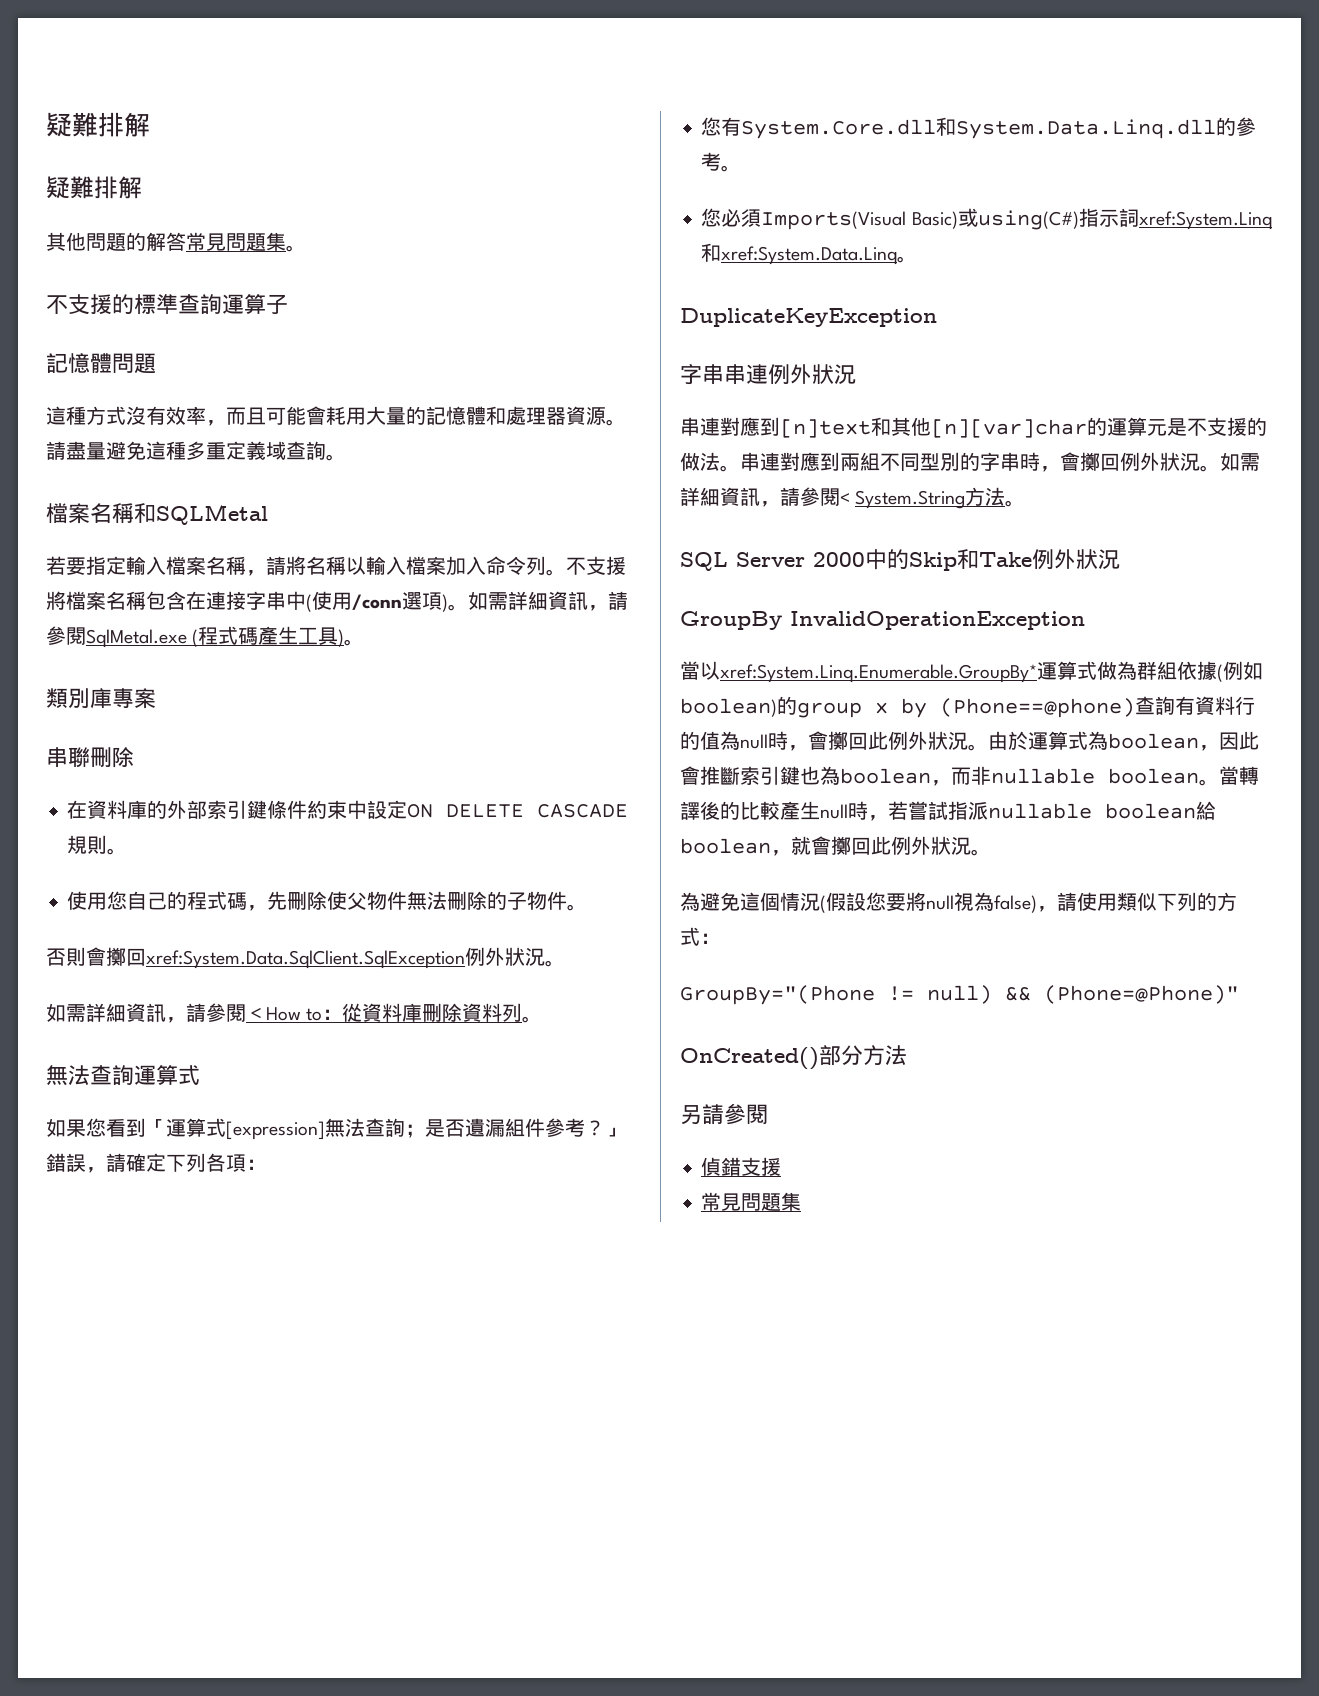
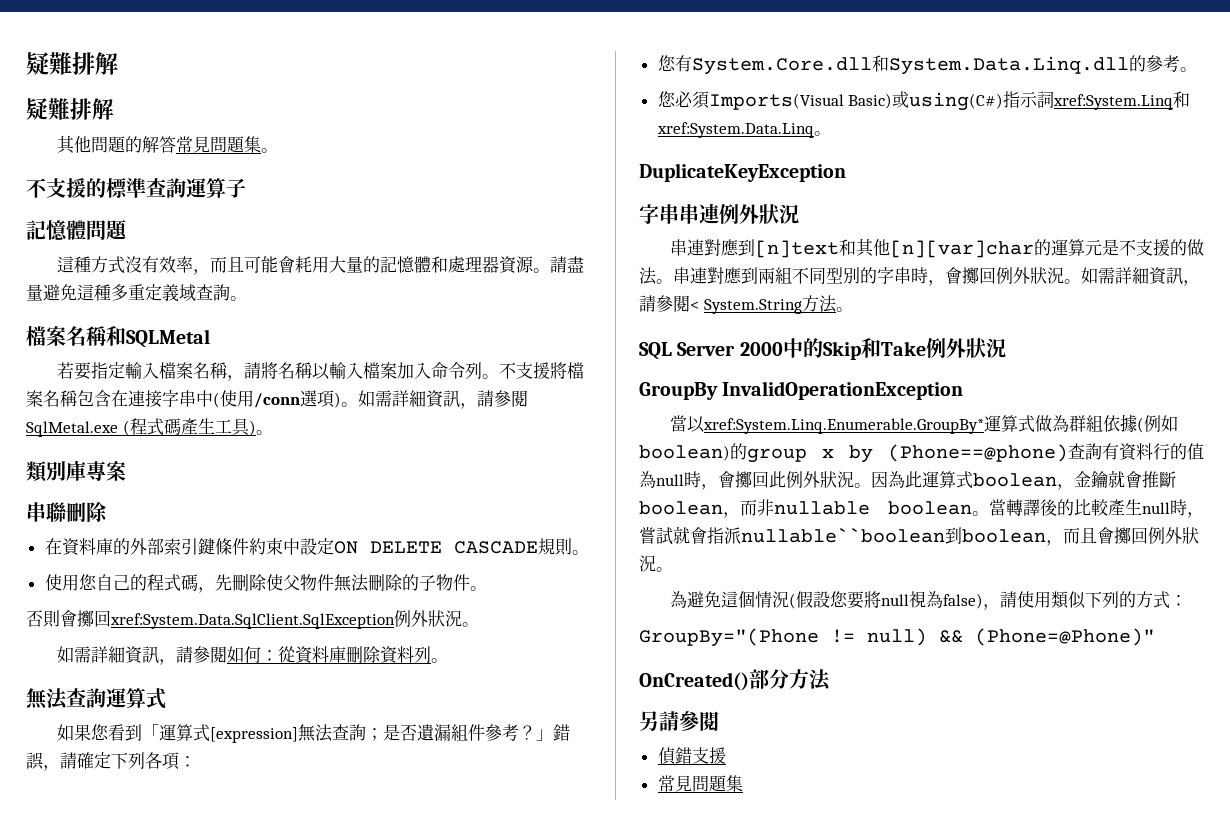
[246,1007,323,1021] ＜How to -> [226,646,261,663] 如何
[988,731,1259,751] [680,766,840,785] 由於運算式為boolean，因此會推斷索引鍵也為 -> [871,470,1176,490] 因為此運算式boolean，金鑰就會推斷
[888,801,1216,820] [680,836,891,856] 若嘗試指派nullable boolean給boolean，就會擲回此 -> [639,526,1148,546] 嘗試就會指派nullable``boolean到boolean，而且會擲回

